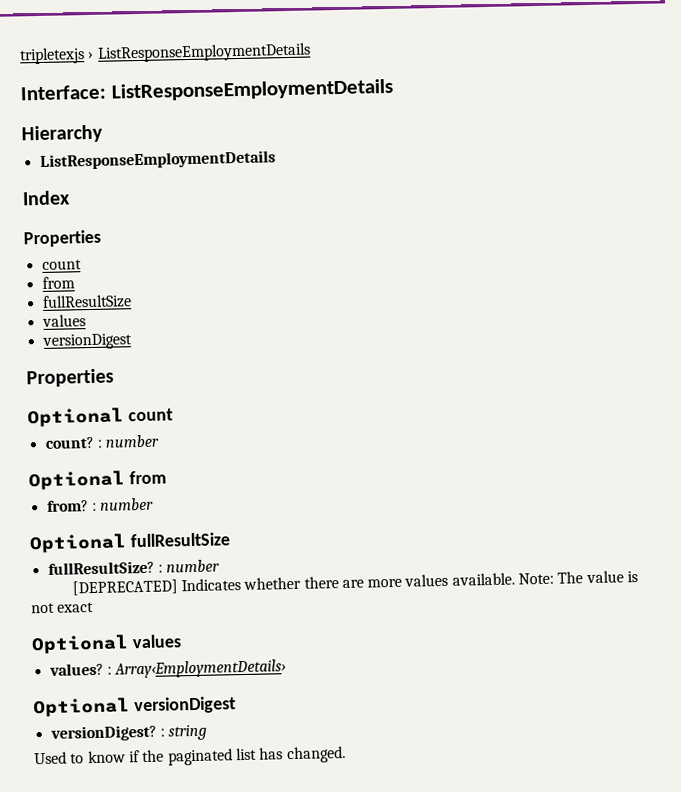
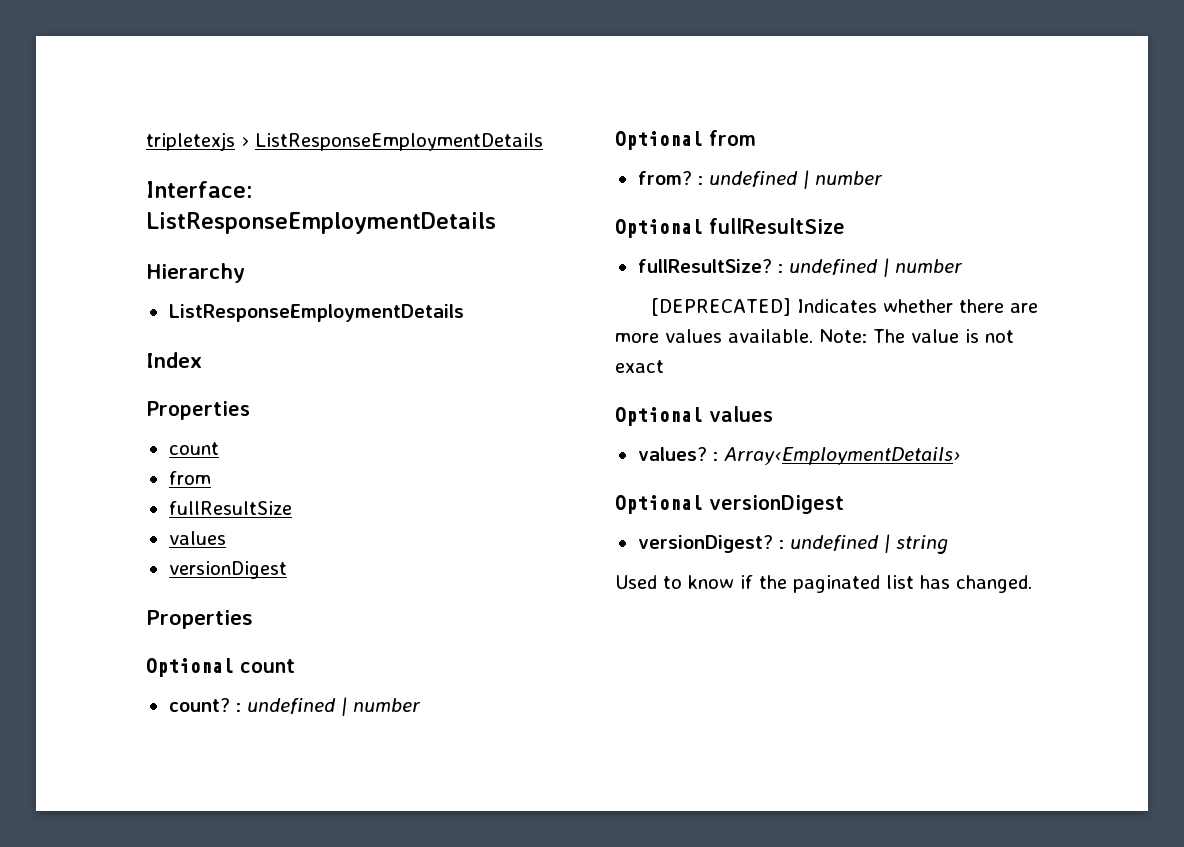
(102, 443) none -> [246,697,347,716] undefined |
(97, 507) none -> [708,170,809,189] undefined |
(163, 568) none -> [788,258,889,277] undefined |
(165, 732) none -> [789,534,890,553] undefined |

